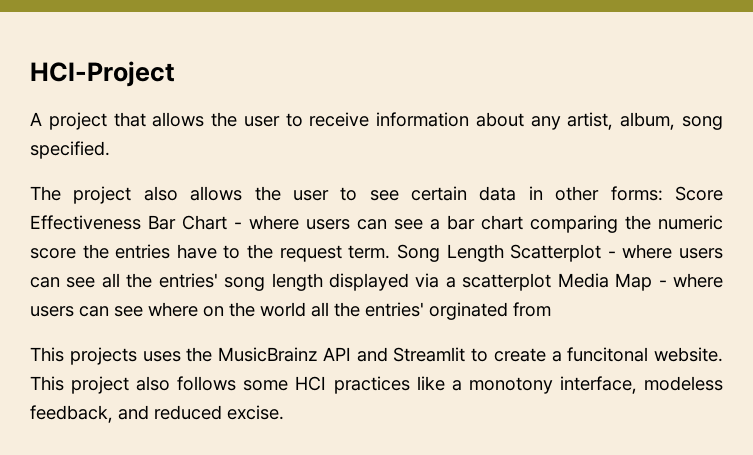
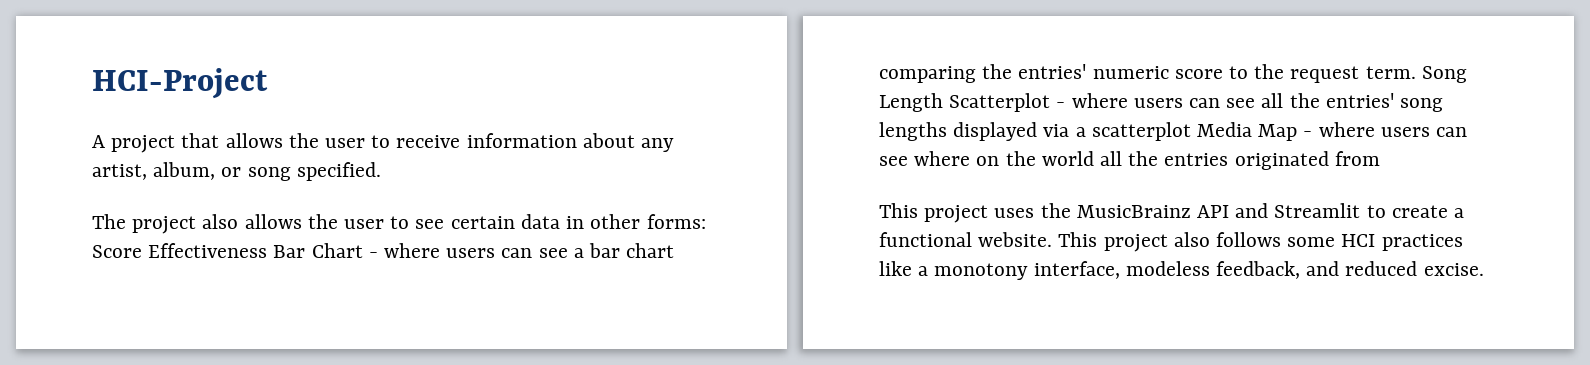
(676, 121) none -> [221,167,242,177] or
(651, 222) none -> [1018,64,1087,79] entries'
[82,244,217,259] the entries have -> (1223, 74) none
[271,273,323,291] length -> [879,122,947,141] lengths
[365,302,508,320] entries' orginated -> [1164,151,1329,170] entries originated
[69,347,137,365] projects -> [924,205,989,223] project
[567,347,649,362] funcitonal -> [879,232,972,247] functional

